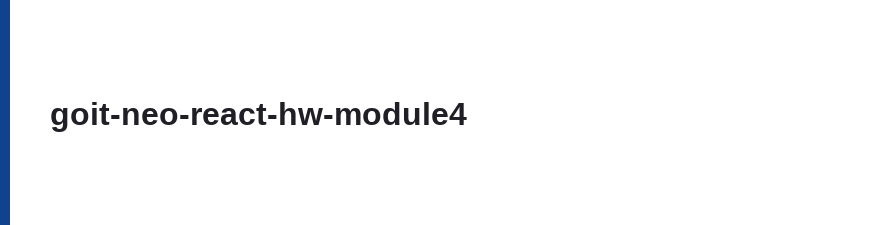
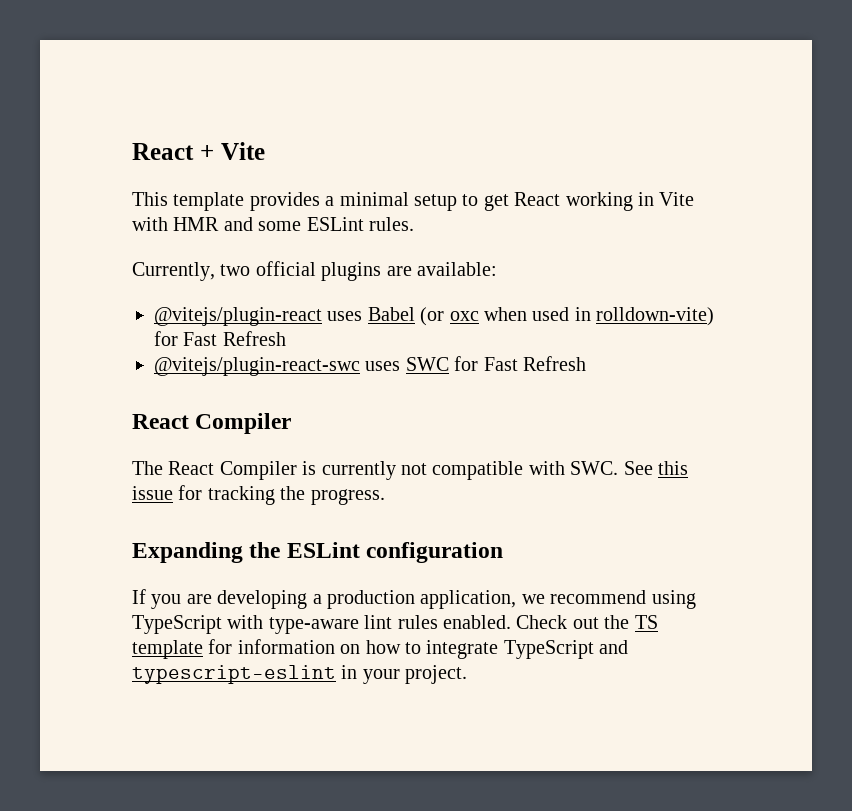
[50,102,467,132] goit-neo-react-hw-module4 -> [132,142,265,160] [132,192,695,211] [132,217,414,231] [132,261,497,281] [154,307,715,326] [154,331,286,346] [154,356,586,376] [132,413,292,434] [132,461,688,480] [132,485,385,505] [132,542,504,563] [132,589,696,609] [132,615,658,634] [132,639,629,659] [132,665,468,684] React + Vite // This template provides a minimal setup to get React working in Vite with HMR and some ESLint rules. // Currently, two official plugins are available: // @vitejs/plugin-react uses Babel (or oxc when used in rolldown-vite) for Fast Refresh // @vitejs/plugin-react-swc uses SWC for Fast Refresh // React Compiler // The React Compiler is currently not compatible with SWC. See this issue for tracking the progress. // Expanding the ESLint configuration // If you are developing a production application, we recommend using TypeScript with type-aware lint rules enabled. Check out the TS template for information on how to integrate TypeScript and typescript-eslint in your project.

